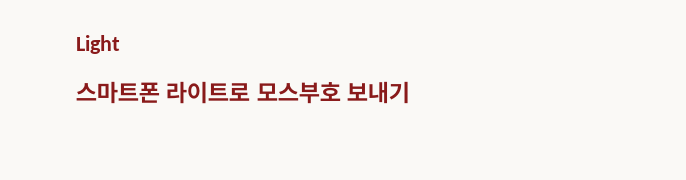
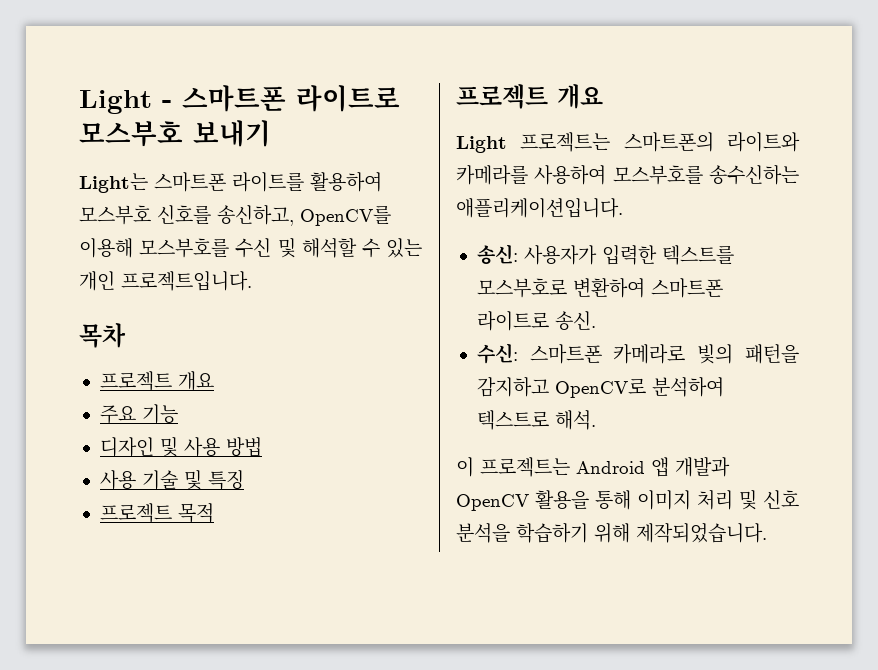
[76,35,120,54] Light // -> [79,90,172,114] Light -
(411, 92) none -> [79,172,382,193] [79,205,391,226] [79,238,422,258] [79,271,252,291] [79,323,126,348] [99,371,214,391] [99,404,178,424] [99,437,262,457] [99,470,244,490] [99,503,214,523] [456,84,603,109] [456,132,800,153] [456,165,799,185] [456,198,623,218] [476,244,734,265] [476,278,723,298] [476,311,596,331] [476,343,799,364] [476,377,724,398] [476,410,596,430] [456,456,730,477] [456,489,799,511] [456,523,767,543] // Light는 스마트폰 라이트를 활용하여 모스부호 신호를 송신하고, OpenCV를 이용해 모스부호를 수신 및 해석할 수 있는 개인 프로젝트입니다. // 목차 // 프로젝트 개요 // 주요 기능 // 디자인 및 사용 방법 // 사용 기술 및 특징 // 프로젝트 목적 // 프로젝트 개요 // Light 프로젝트는 스마트폰의 라이트와 카메라를 사용하여 모스부호를 송수신하는 애플리케이션입니다. // 송신: 사용자가 입력한 텍스트를 모스부호로 변환하여 스마트폰 라이트로 송신. // 수신: 스마트폰 카메라로 빛의 패턴을 감지하고 OpenCV로 분석하여 텍스트로 해석. // 이 프로젝트는 Android 앱 개발과 OpenCV 활용을 통해 이미지 처리 및 신호 분석을 학습하기 위해 제작되었습니다.

